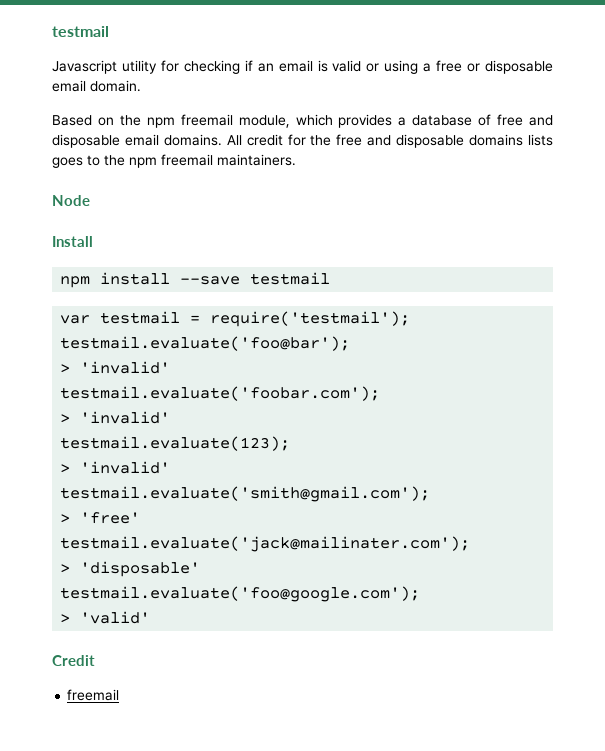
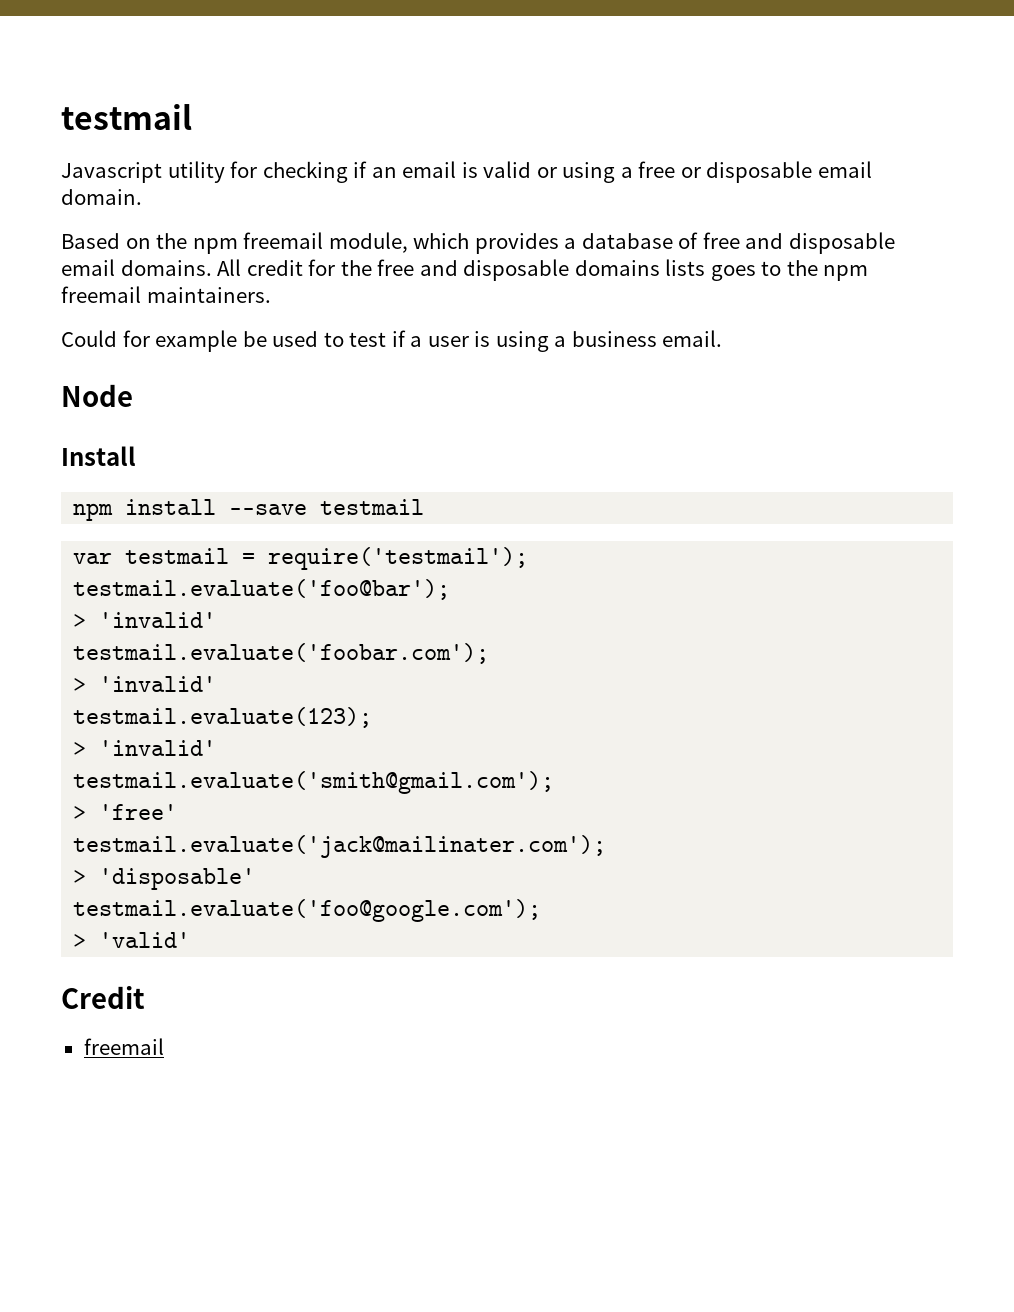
(296, 160) none -> [61,330,723,352] // Could for example be used to test if a user is using a business email.

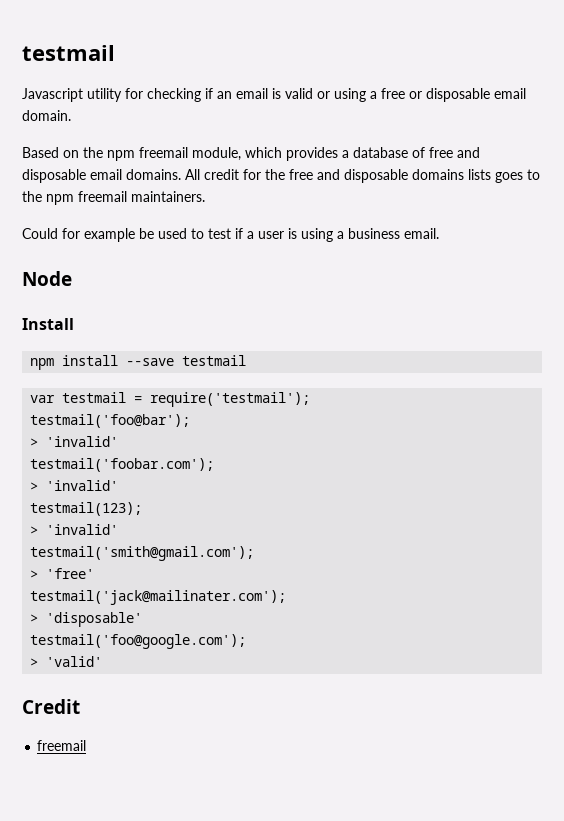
[73,579,451,600] [73,612,217,628] [73,643,490,664] [73,676,217,692] [73,707,373,728] [73,740,217,756] [73,771,555,794] testmail.evaluate('foo@bar'); // > 'invalid' // testmail.evaluate('foobar.com'); // > 'invalid' // testmail.evaluate(123); // > 'invalid' // testmail.evaluate('smith@gmail.com'); -> [30,414,191,428] [30,436,119,447] [30,458,215,472] [30,480,119,491] [30,502,143,516] [30,524,119,535] [30,546,255,561] testmail('foo@bar'); // > 'invalid' // testmail('foobar.com'); // > 'invalid' // testmail(123); // > 'invalid' // testmail('smith@gmail.com');
[73,835,607,858] testmail.evaluate('jack@mailinater.com'); -> [30,590,287,605] testmail('jack@mailinater.com');
[73,899,542,922] testmail.evaluate('foo@google.com'); -> [30,634,247,649] testmail('foo@google.com');

